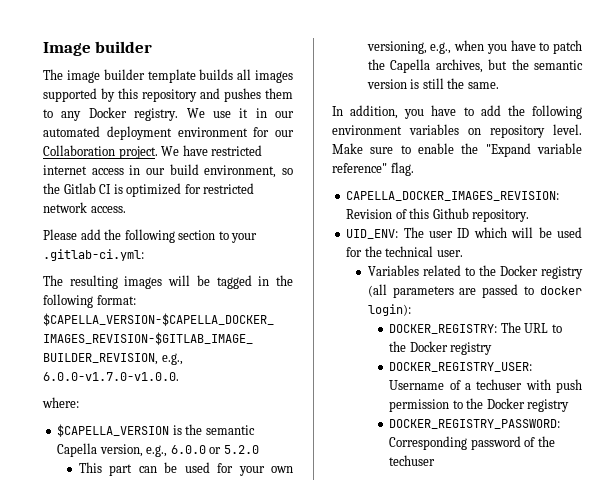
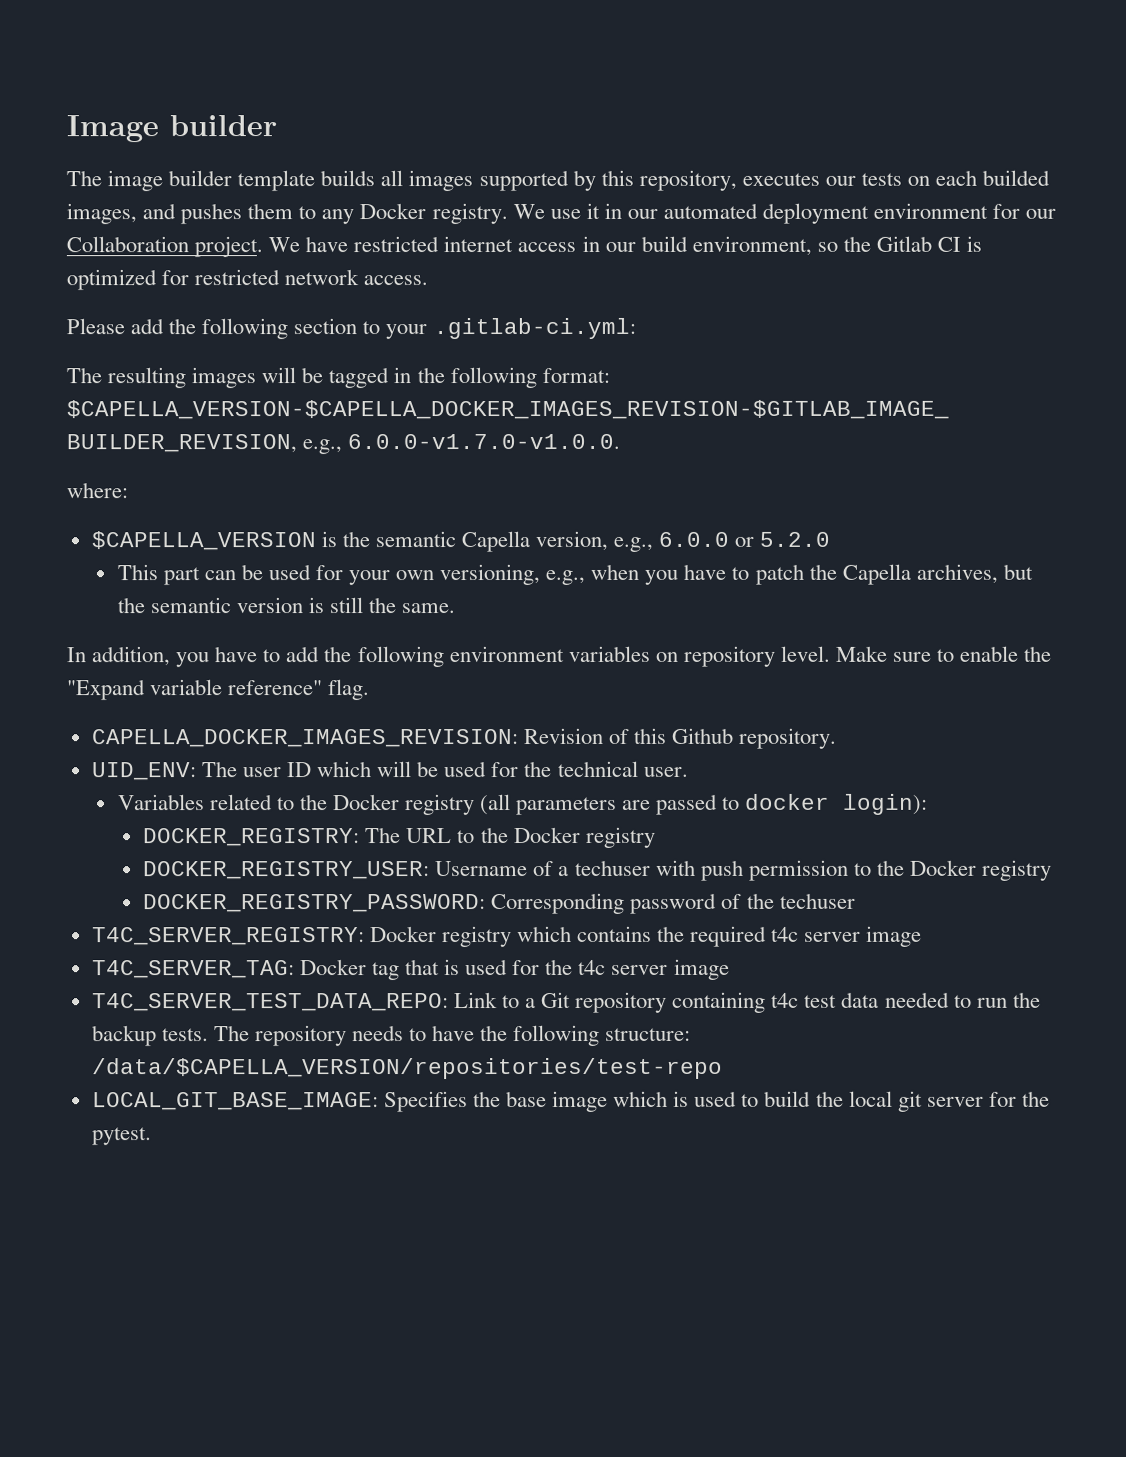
[142,89,197,102] repository -> [638,169,1051,191] [66,203,137,225] repository, executes our tests on each builded images,
(436, 460) none -> [91,925,923,948] [91,958,730,981] [91,991,1041,1013] [91,1024,692,1047] [91,1057,723,1080] [91,1090,1050,1113] [91,1127,152,1146] // T4C_SERVER_REGISTRY: Docker registry which contains the required t4c server image // T4C_SERVER_TAG: Docker tag that is used for the t4c server image // T4C_SERVER_TEST_DATA_REPO: Link to a Git repository containing t4c test data needed to run the backup tests. The repository needs to have the following structure: /data/$CAPELLA_VERSION/repositories/test-repo // LOCAL_GIT_BASE_IMAGE: Specifies the base image which is used to build the local git server for the pytest.

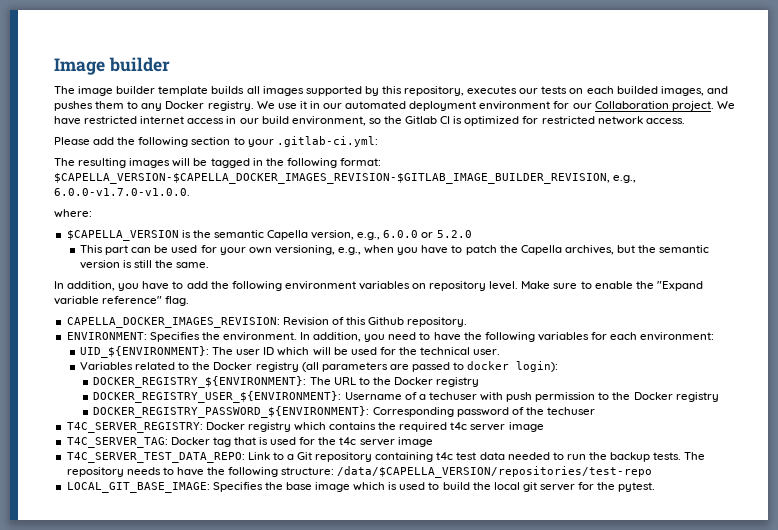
[91,762,197,781] UID_ENV: -> [66,332,715,342] [80,346,210,358] ENVIRONMENT: Specifies the environment. In addition, you need to have the following variables for each environment: // UID_${ENVIRONMENT}:
[143,828,361,847] DOCKER_REGISTRY: -> [93,376,307,388] DOCKER_REGISTRY_${ENVIRONMENT}:
[143,861,431,880] DOCKER_REGISTRY_USER: -> [93,391,342,403] DOCKER_REGISTRY_USER_${ENVIRONMENT}:
[143,894,487,913] DOCKER_REGISTRY_PASSWORD: -> [93,406,370,418] DOCKER_REGISTRY_PASSWORD_${ENVIRONMENT}:

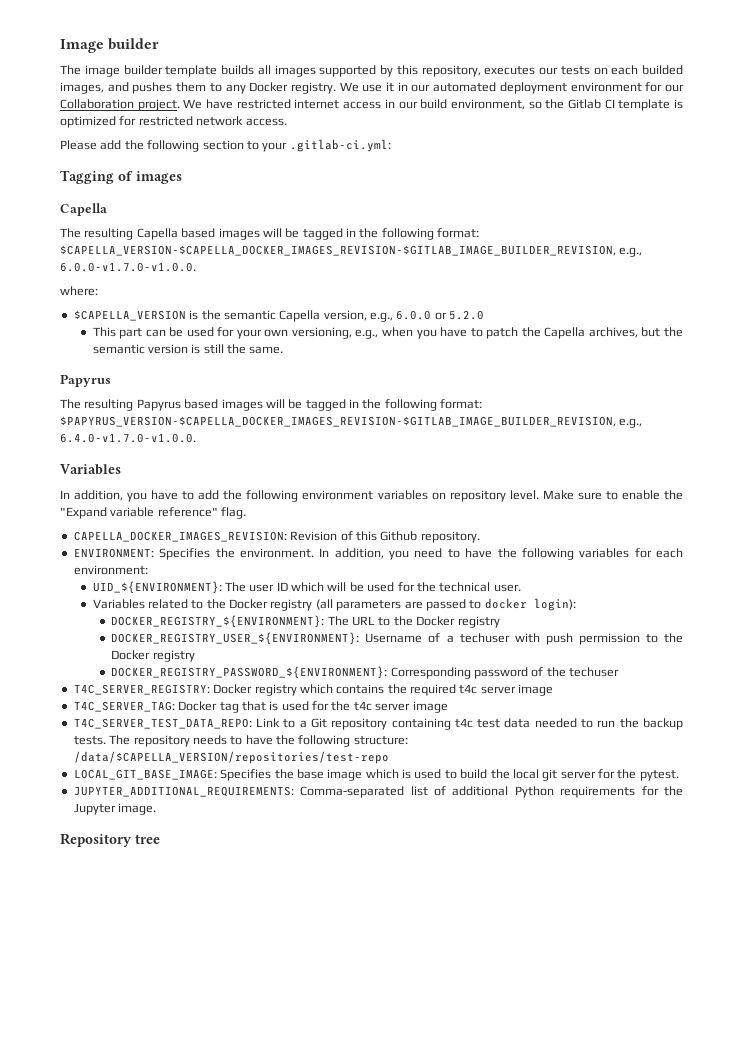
(451, 120) none -> [618,99,671,111] template
[54,158,127,168] // The resulting -> [60,170,182,184] [60,203,107,216] [60,228,216,240] // Tagging of images // Capella // The resulting Capella based
(210, 265) none -> [60,374,111,387] [60,399,483,411] [60,416,643,428] [60,433,196,443] [60,464,121,475] // Papyrus // The resulting Papyrus based images will be tagged in the following format: $PAPYRUS_VERSION-$CAPELLA_DOCKER_IMAGES_REVISION-$GITLAB_IMAGE_BUILDER_REVISION, e.g., 6.4.0-v1.7.0-v1.0.0. // Variables
(656, 487) none -> [73,786,683,798] [73,803,157,815] [60,833,160,847] // JUPYTER_ADDITIONAL_REQUIREMENTS: Comma-separated list of additional Python requirements for the Jupyter image. // Repository tree

